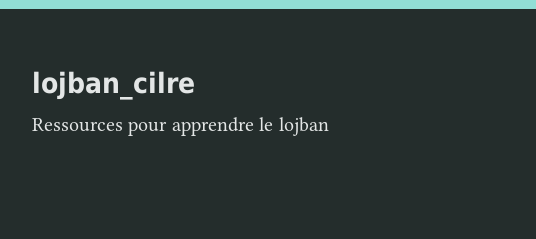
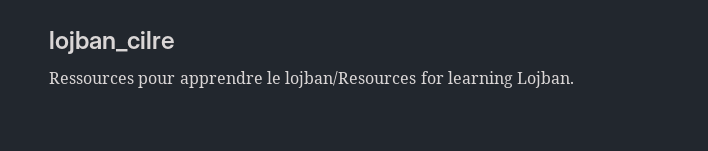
[278,117,329,136] lojban -> [285,71,575,88] lojban/Resources for learning Lojban.

